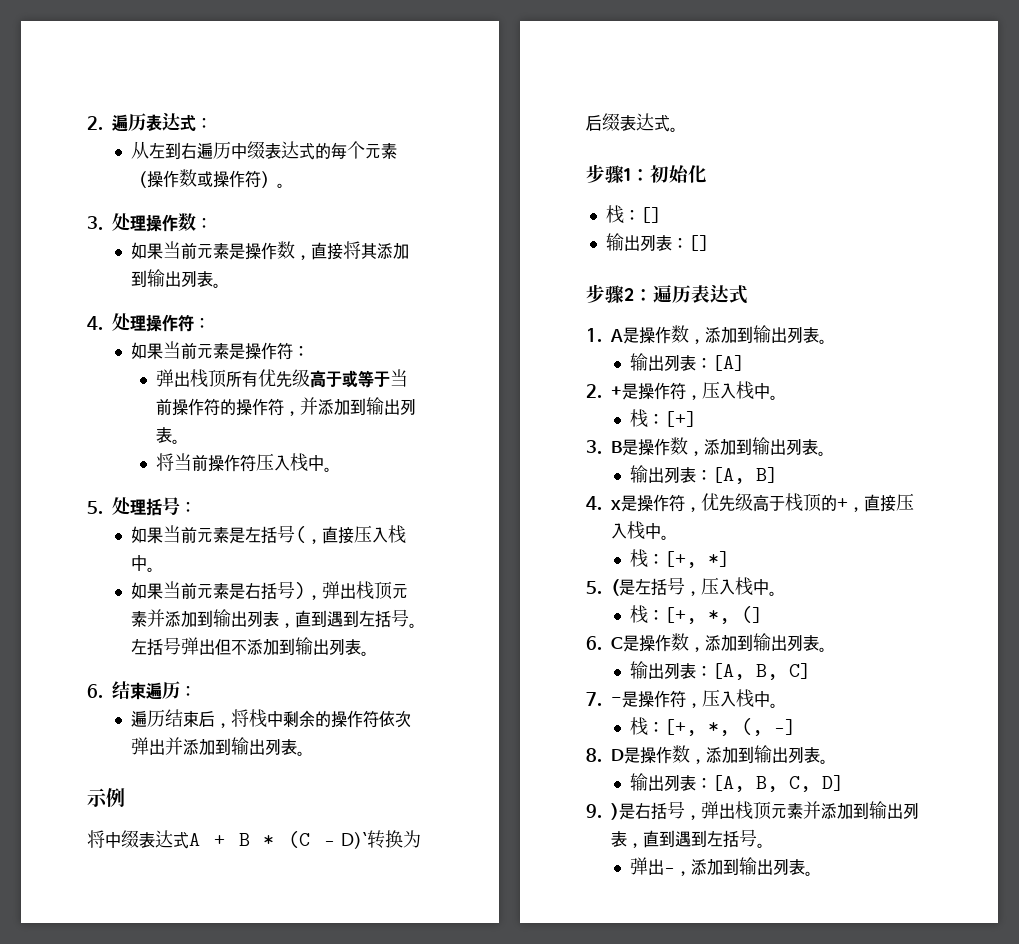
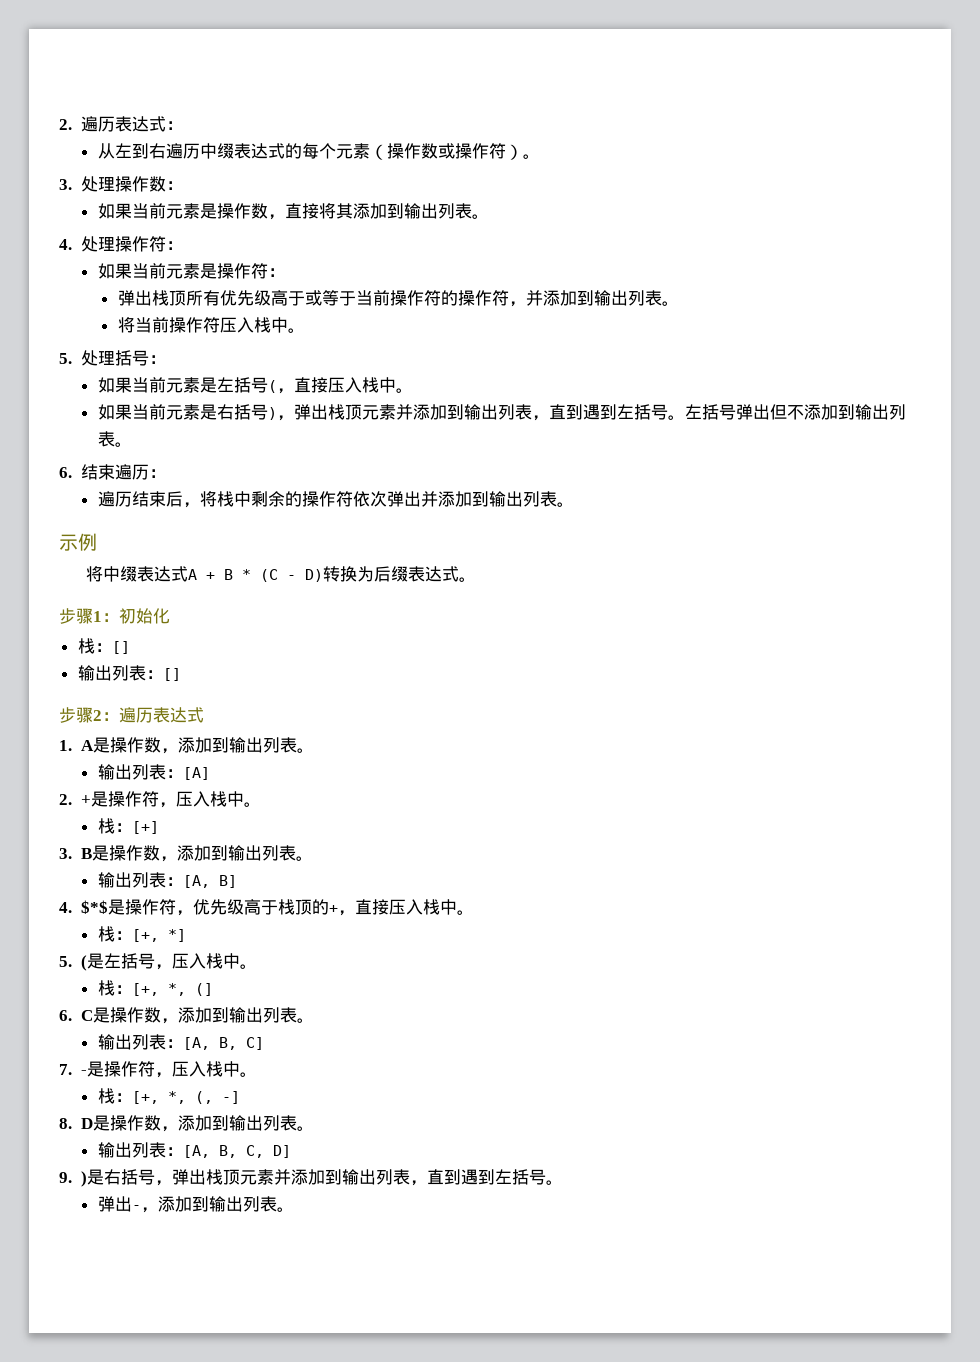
[341,832,367,849] D)` -> [305,569,324,582] D)
[611,500,621,510] x -> [80,900,108,914] $*$

